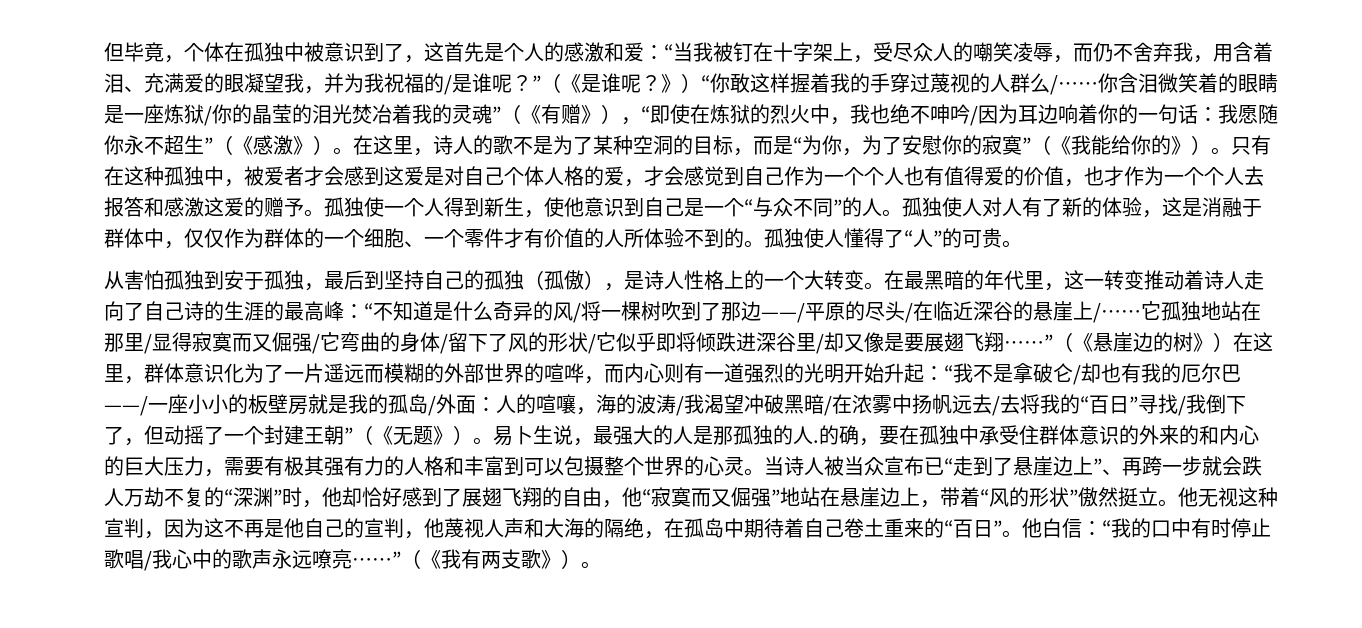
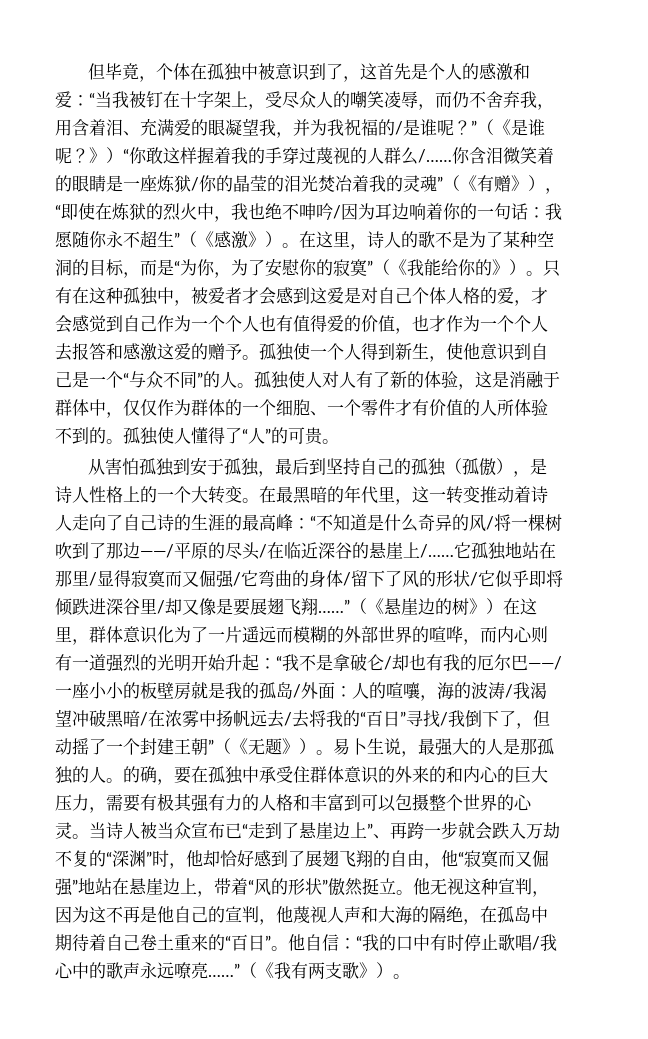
[813,440,819,443] . -> [106,778,123,783] 。
[104,488,124,506] 人 -> [509,822,526,839] 入
[1042,518,1062,538] 白 -> [305,934,322,951] 自

